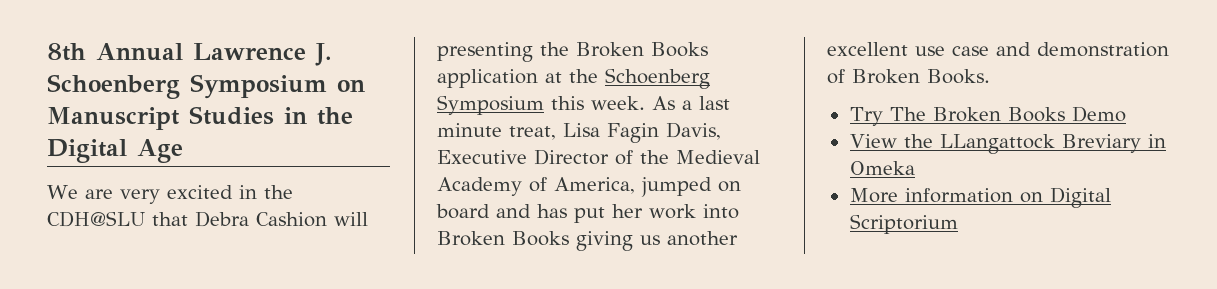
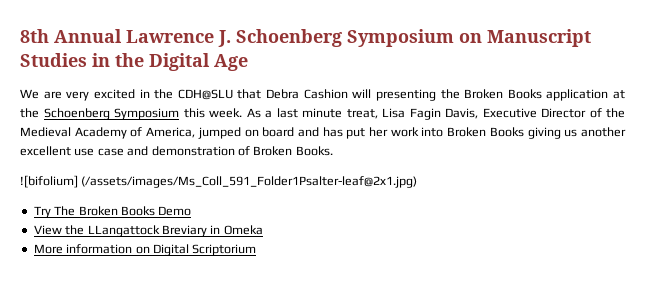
(990, 76) none -> [20,175,418,188] // ![bifolium] (/assets/images/Ms_Coll_591_Folder1Psalter-leaf@2x1.jpg)

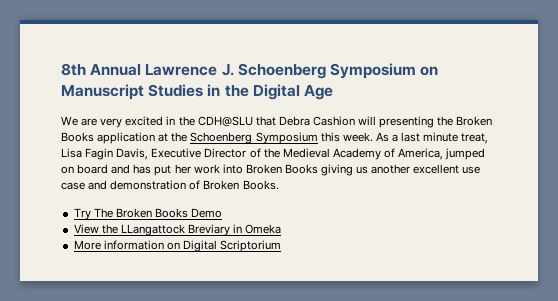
[20,175,418,188] // ![bifolium] (/assets/images/Ms_Coll_591_Folder1Psalter-leaf@2x1.jpg) -> (279, 185) none

